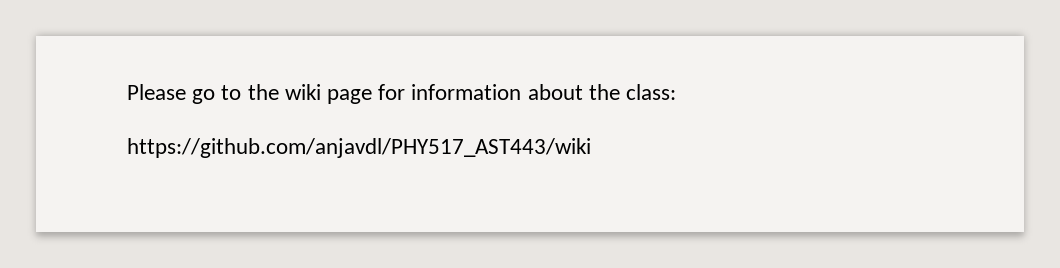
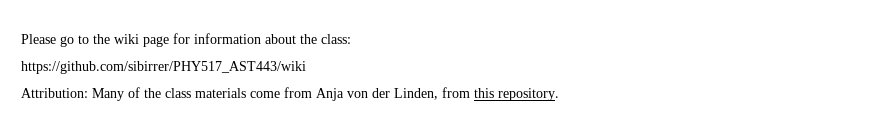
[127,138,591,158] https://github.com/anjavdl/PHY517_AST443/wiki -> [21,61,306,74] [21,87,559,101] https://github.com/sibirrer/PHY517_AST443/wiki // Attribution: Many of the class materials come from Anja von der Linden, from this repository.

